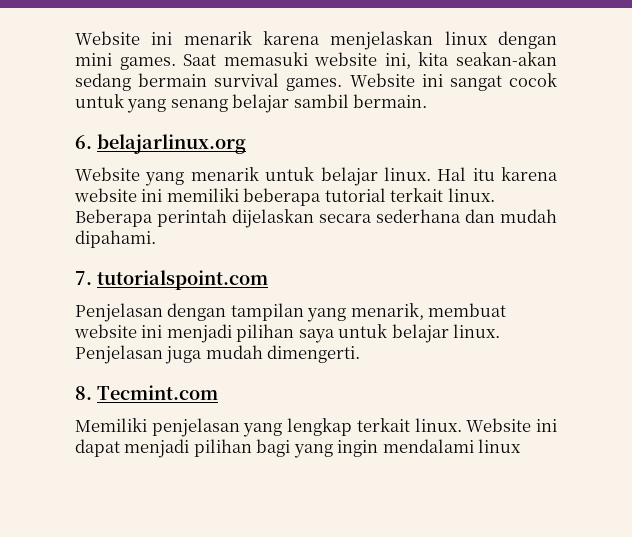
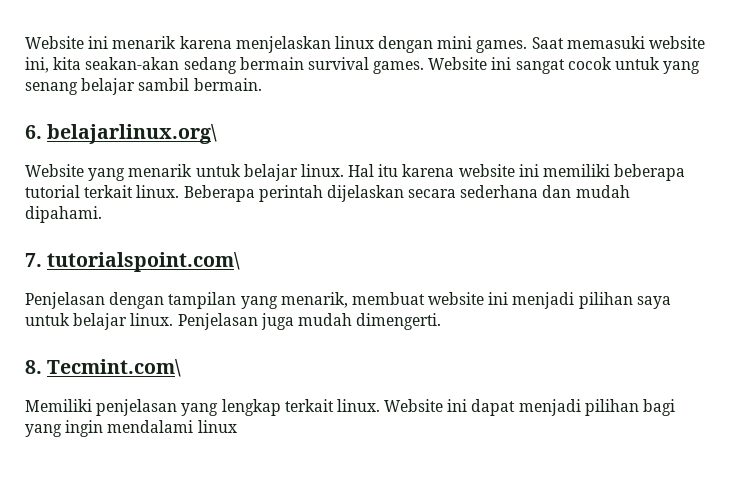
[97,134,246,154] belajarlinux.org -> [47,124,218,144] belajarlinux.org\
[97,270,268,290] tutorialspoint.com -> [47,252,241,272] tutorialspoint.com\
[97,385,218,400] Tecmint.com -> [47,359,182,377] Tecmint.com\

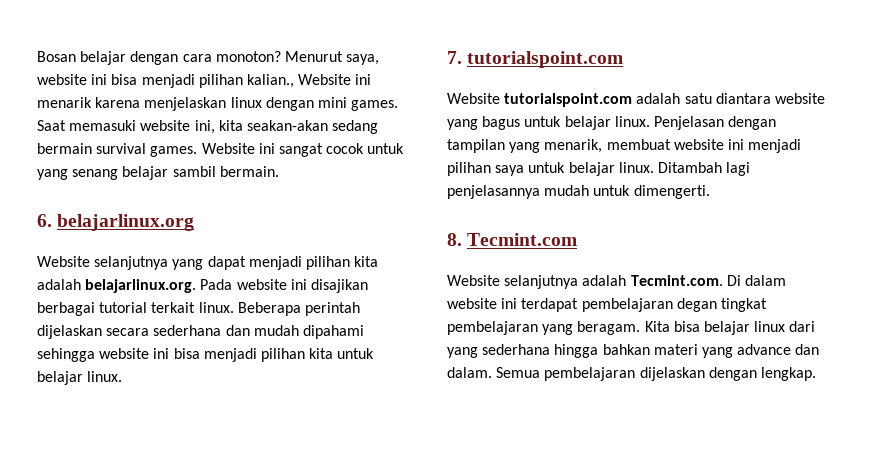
(25, 42) none -> [37,51,380,65] [37,74,294,88] Bosan belajar dengan cara monoton? Menurut saya, website ini bisa menjadi pilihan kalian.,
[47,124,218,144] [25,164,686,181] belajarlinux.org\ // Website yang menarik untuk belajar linux. Hal itu karena website ini memiliki beberapa -> [57,214,195,231] [37,256,379,270] [37,279,368,293] [37,302,95,316] belajarlinux.org // Website selanjutnya yang dapat menjadi pilihan kita adalah belajarlinux.org. Pada website ini disajikan berbagai
[25,206,102,223] [25,252,241,272] dipahami. // 7. tutorialspoint.com\ // -> [302,325,364,339] [37,348,375,362] [37,371,123,385] [447,51,624,68] [447,93,825,107] [447,116,650,130] dipahami sehingga website ini bisa menjadi pilihan kita untuk belajar linux. // 7. tutorialspoint.com // Website tutorialspoint.com adalah satu diantara website yang bagus untuk belajar linux.
[177,313,442,330] [25,359,182,377] [25,399,676,416] [25,420,237,437] Penjelasan juga mudah dimengerti. // 8. Tecmint.com\ // Memiliki penjelasan yang lengkap terkait linux. Website ini dapat menjadi pilihan bagi yang ingin mendalami linux -> [657,162,751,176] [447,185,710,199] [447,233,578,246] [447,275,786,289] [447,298,767,312] [447,321,816,335] [447,344,820,358] [447,367,816,381] Ditambah lagi penjelasannya mudah untuk dimengerti. // 8. Tecmint.com // Website selanjutnya adalah Tecmint.com. Di dalam website ini terdapat pembelajaran degan tingkat pembelajaran yang beragam. Kita bisa belajar linux dari yang sederhana hingga bahkan materi yang advance dan dalam. Semua pembelajaran dijelaskan dengan lengkap.

